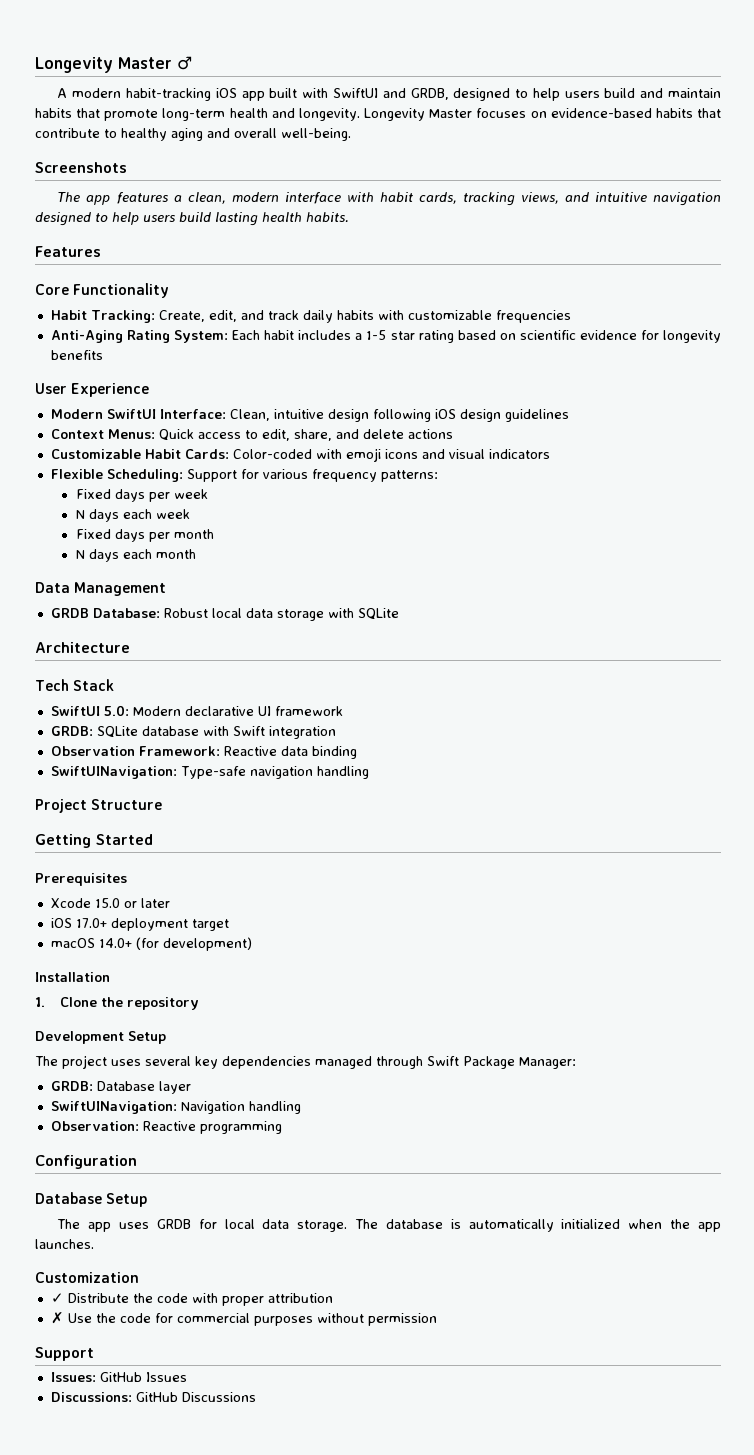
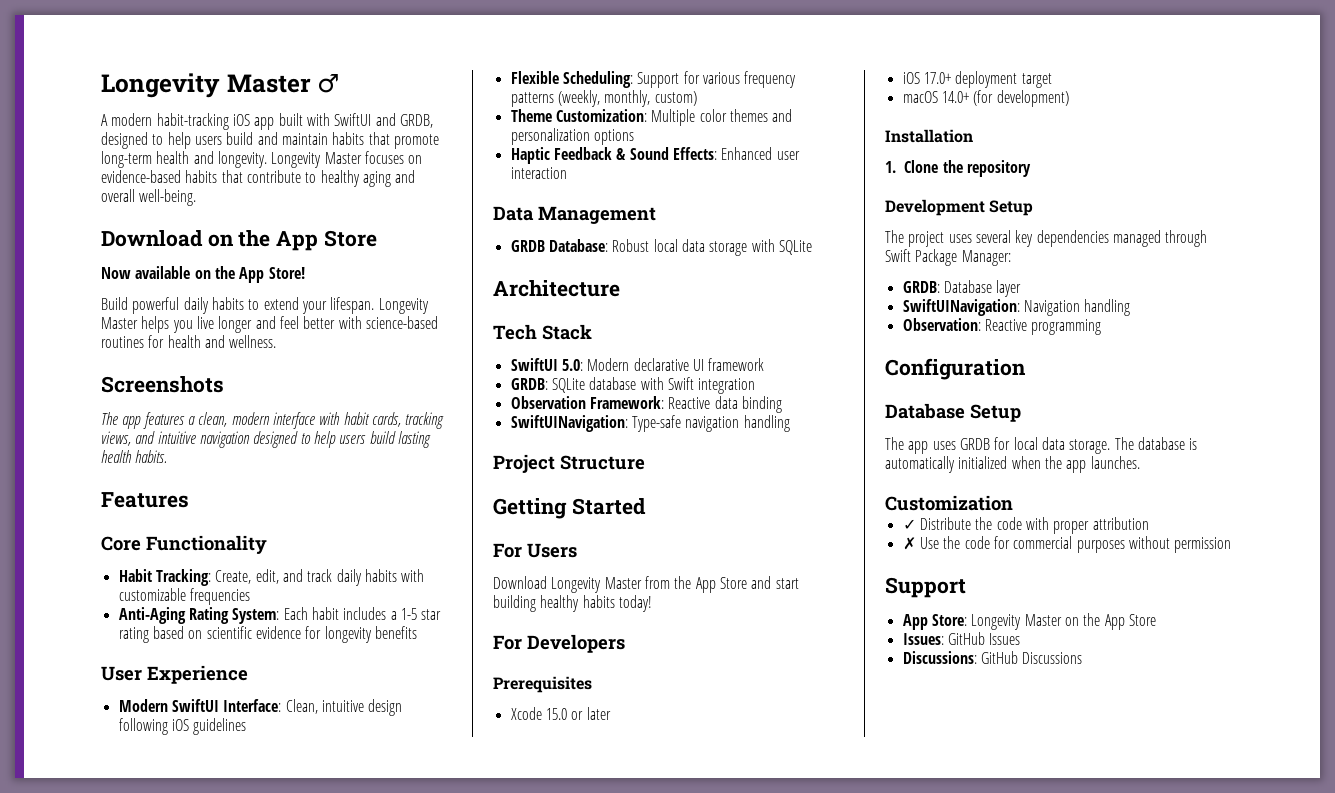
(351, 134) none -> [101,230,377,251] [101,266,305,283] [101,297,429,314] [101,316,438,333] [101,335,277,348] // Download on the App Store // Now available on the App Store! // Build powerful daily habits to extend your lifespan. Longevity Master helps you live longer and feel better with science-based routines for health and wellness.
[459,409,501,422] design -> (189, 725) none
[50,429,453,441] [50,448,550,462] // Context Menus: Quick access to edit, share, and delete actions // Customizable Habit Cards: Color-coded with emoji icons and visual indicators -> (247, 726) none
[380,470,438,482] [75,489,208,502] [75,509,190,522] [75,529,214,542] [75,549,196,562] patterns: // Fixed days per week // N days each week // Fixed days per month // N days each month -> [510,90,697,107] [510,109,793,126] [510,128,634,145] [510,147,800,164] [510,167,567,179] patterns (weekly, monthly, custom) // Theme Customization: Multiple color themes and personalization options // Haptic Feedback & Sound Effects: Enhanced user interaction
(153, 839) none -> [493,543,577,558] [493,576,799,593] [493,595,652,612] [493,634,625,653] // For Users // Download Longevity Master from the App Store and start building healthy habits today! // For Developers
(94, 1354) none -> [902,613,1156,630] // App Store: Longevity Master on the App Store

